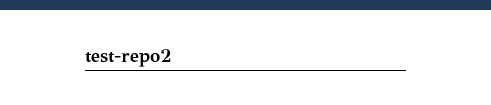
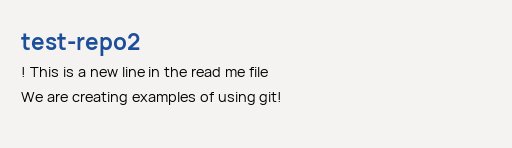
(172, 58) none -> [21,67,269,77] [21,92,283,105] // ! This is a new line in the read me file // We are creating examples of using git!

